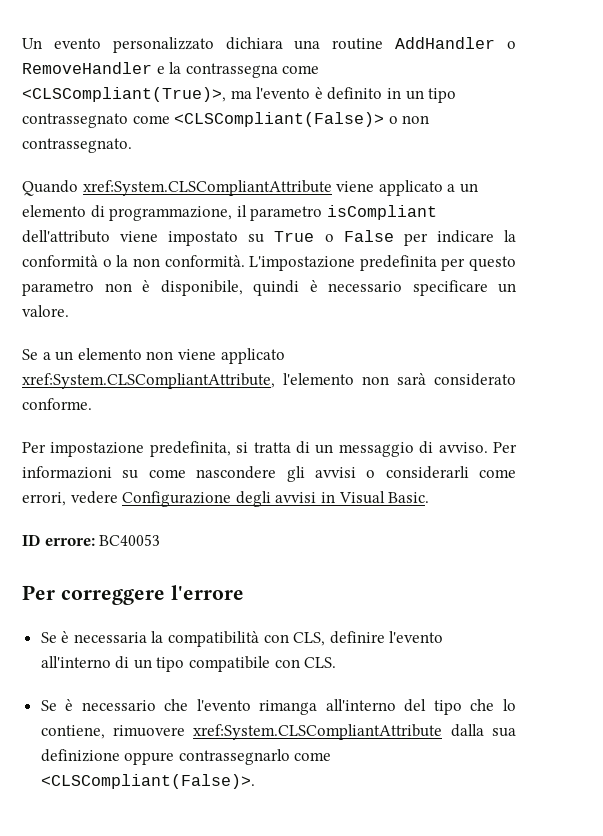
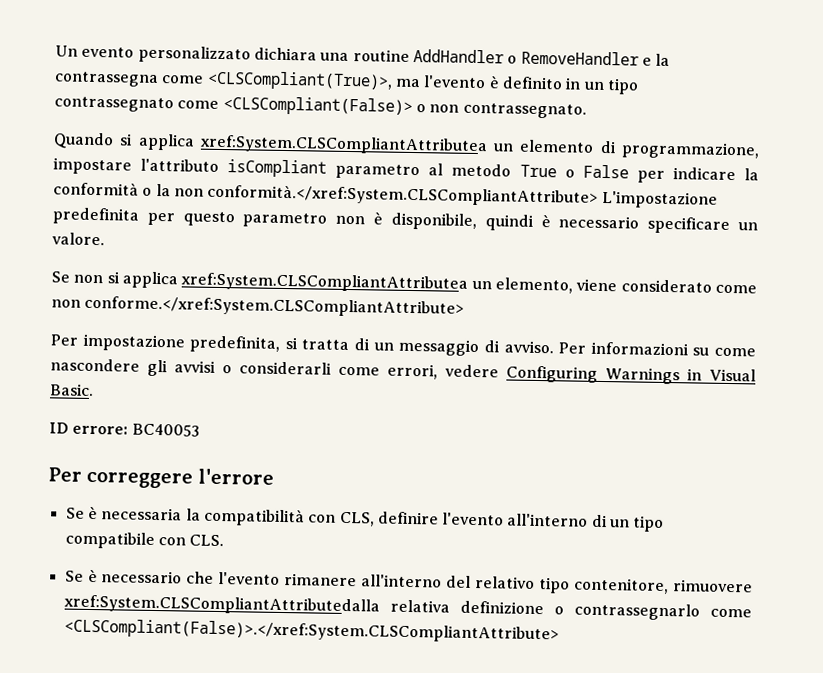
[82,180,478,196] [22,205,437,221] [22,230,265,246] xref:System.CLSCompliantAttribute viene applicato a un elemento di programmazione, il parametro isCompliant dell'attributo viene impostato su -> [119,133,760,160] [53,157,512,180] si applica xref:System.CLSCompliantAttributea un elemento di programmazione, impostare l'attributo isCompliant parametro al metodo
[164,255,245,267] conformità. -> [207,183,599,207] conformità.</xref:System.CLSCompliantAttribute>
[42,348,285,364] [22,373,516,389] [22,398,92,410] a un elemento non viene applicato xref:System.CLSCompliantAttribute, l'elemento non sarà considerato conforme. -> [73,271,758,294] [51,295,465,318] non si applica xref:System.CLSCompliantAttributea un elemento, viene considerato come non conforme.</xref:System.CLSCompliantAttribute>
[122,491,317,507] Configurazione degli avvisi -> [506,365,680,385] Configuring Warnings
[259,700,318,715] rimanga -> [284,573,358,587] rimanere
[433,699,516,715] [40,724,516,740] [40,749,175,765] tipo che lo contiene, rimuovere xref:System.CLSCompliantAttribute dalla sua definizione oppure -> [475,576,753,595] [63,594,564,616] relativo tipo contenitore, rimuovere xref:System.CLSCompliantAttributedalla relativa definizione o
[40,774,255,789] <CLSCompliant(False)>. -> [63,618,559,644] <CLSCompliant(False)>.</xref:System.CLSCompliantAttribute>

